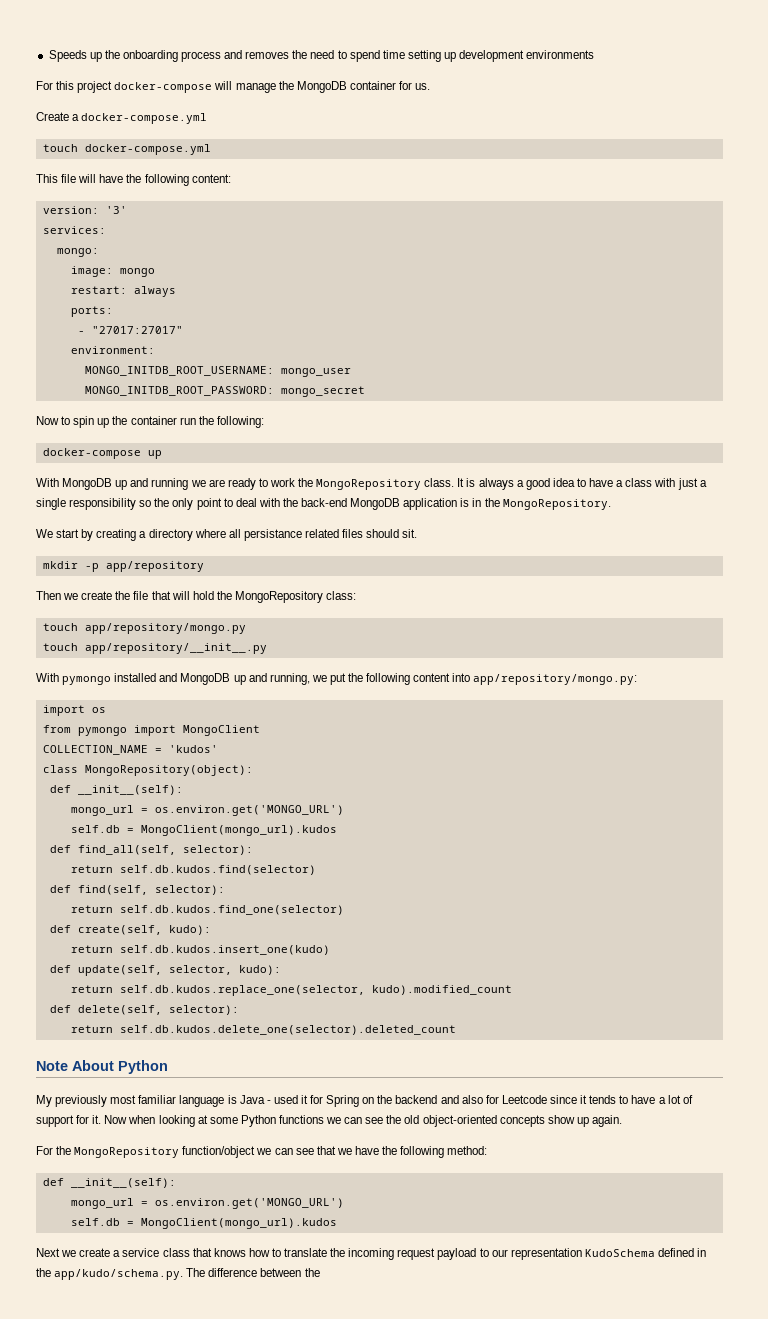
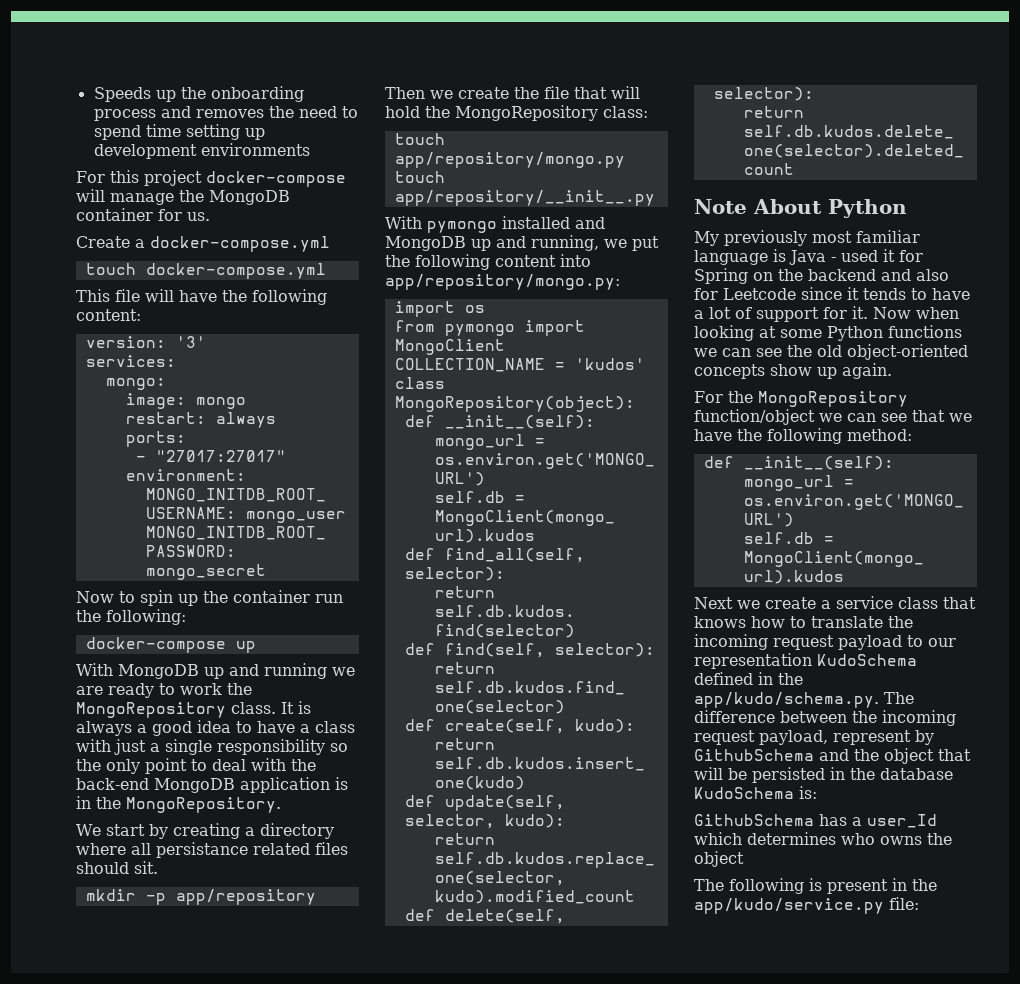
(320, 1272) none -> [882,710,956,726] [694,730,934,745] [694,748,971,764] [694,767,953,783] [694,786,817,799] [694,814,937,828] [694,832,952,845] [694,851,744,867] [694,878,937,894] [694,897,919,914] incoming request payload, represent by GithubSchema and the object that will be persisted in the database KudoSchema is: // GithubSchema has a user_Id which determines who owns the object // The following is present in the app/kudo/service.py file:

